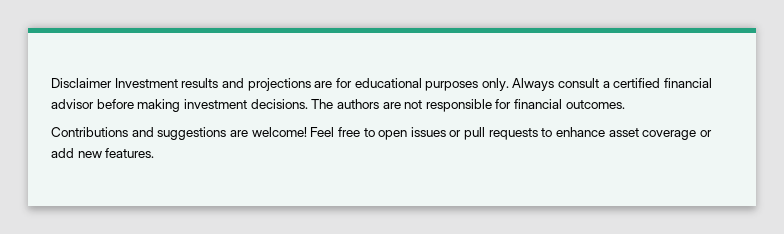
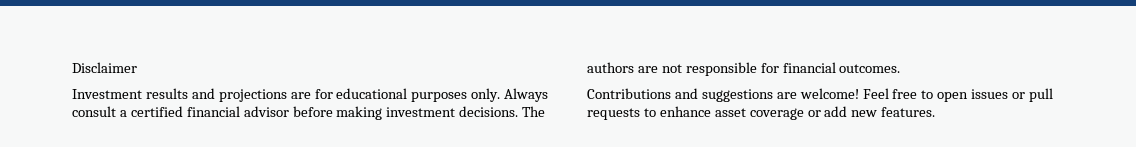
(112, 83) none -> (137, 67) //

